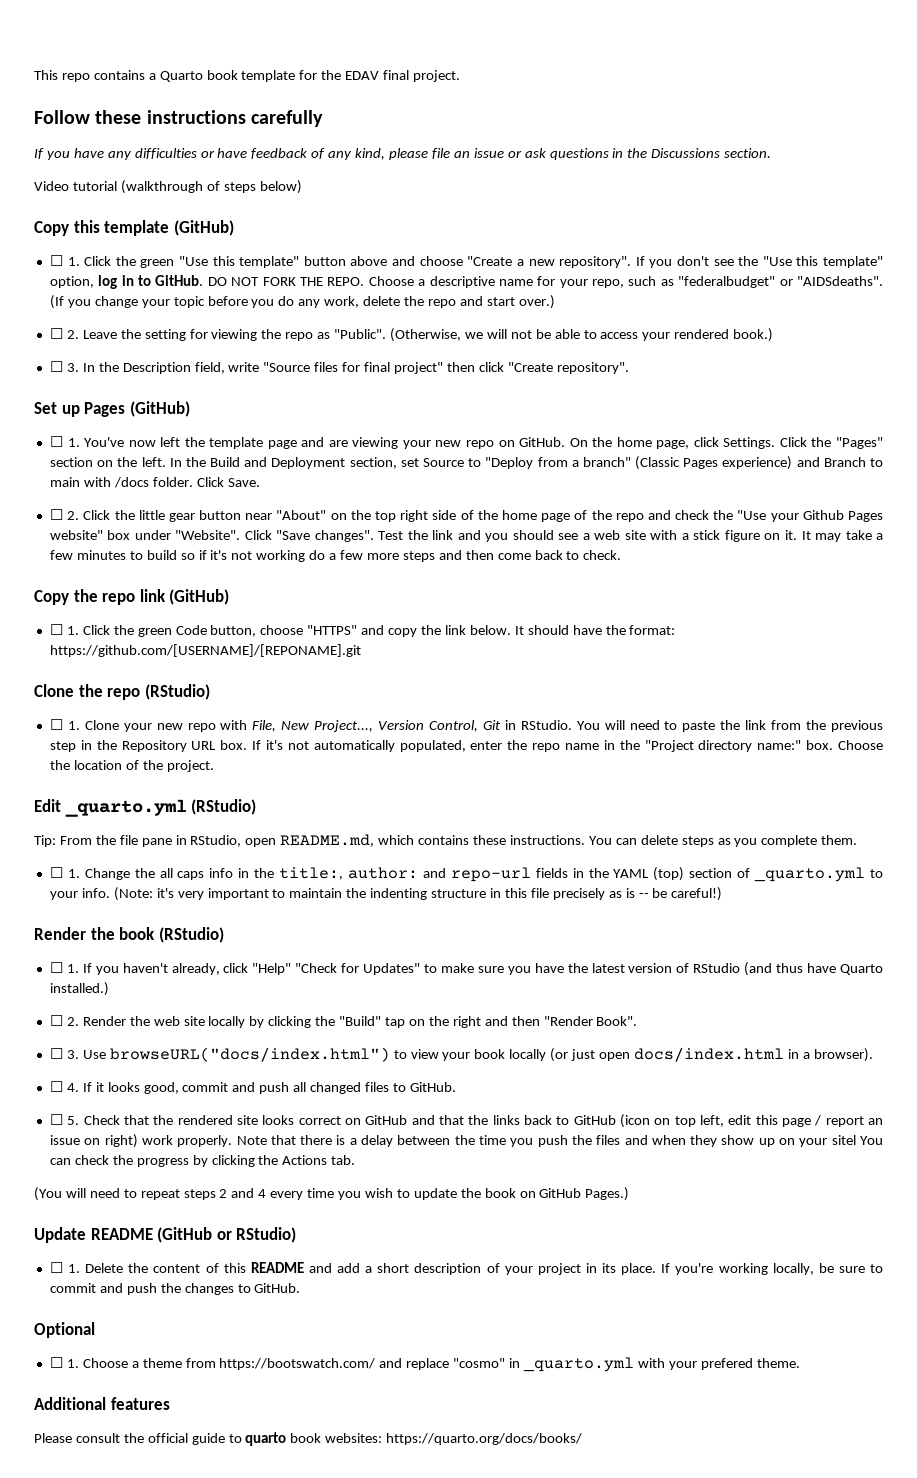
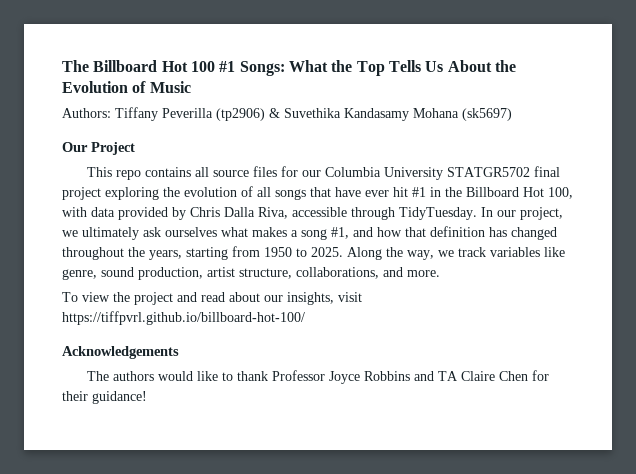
[34,70,461,82] [34,110,323,127] [34,148,772,160] [34,180,302,194] [34,220,234,236] [49,255,884,268] [49,275,883,289] [49,295,555,309] [49,328,774,342] [49,361,629,374] [34,401,190,417] [49,436,884,449] [49,456,883,470] [49,477,260,488] [49,509,884,522] [49,530,883,542] [49,550,622,562] [34,589,230,605] [49,624,676,637] [49,644,361,657] [34,684,210,700] [49,719,884,732] [49,740,883,752] [49,760,214,772] [34,799,257,817] [34,834,858,847] [49,867,883,882] [49,887,723,901] [34,927,224,943] [49,962,884,976] [49,982,109,996] [49,1015,638,1028] [49,1047,873,1062] [49,1081,456,1094] [49,1114,884,1128] [49,1134,884,1148] [49,1155,356,1167] [34,1187,630,1201] [34,1227,297,1243] [49,1262,883,1275] [49,1283,301,1295] [34,1322,95,1338] [49,1357,800,1372] [34,1397,170,1410] [34,1432,583,1446] This repo contains a Quarto book template for the EDAV final project. // Follow these instructions carefully // If you have any difficulties or have feedback of any kind, please file an issue or ask questions in the Discussions section. // Video tutorial (walkthrough of steps below) // Copy this template (GitHub) // ☐ 1. Click the green "Use this template" button above and choose "Create a new repository". If you don't see the "Use this template" option, log in to GitHub. DO NOT FORK THE REPO. Choose a descriptive name for your repo, such as "federalbudget" or "AIDSdeaths". (If you change your topic before you do any work, delete the repo and start over.) // ☐ 2. Leave the setting for viewing the repo as "Public". (Otherwise, we will not be able to access your rendered book.) // ☐ 3. In the Description field, write "Source files for final project" then click "Create repository". // Set up Pages (GitHub) // ☐ 1. You've now left the template page and are viewing your new repo on GitHub. On the home page, click Settings. Click the "Pages" section on the left. In the Build and Deployment section, set Source to "Deploy from a branch" (Classic Pages experience) and Branch to main with /docs folder. Click Save. // ☐ 2. Click the little gear button near "About" on the top right side of the home page of the repo and check the "Use your Github Pages website" box under "Website". Click "Save changes". Test the link and you should see a web site with a stick figure on it. It may take a few minutes to build so if it's not working do a few more steps and then come back to check. // Copy the repo link (GitHub) // ☐ 1. Click the green Code button, choose "HTTPS" and copy the link below. It should have the format: https://github.com/[USERNAME]/[REPONAME].git // Clone the repo (RStudio) // ☐ 1. Clone your new repo with File, New Project..., Version Control, Git in RStudio. You will need to paste the link from the previous step in the Repository URL box. If it's not automatically populated, enter the repo name in the "Project directory name:" box. Choose the location of the project. // Edit _quarto.yml (RStudio) // Tip: From the file pane in RStudio, open README.md, which contains these instructions. You can delete steps as you complete them. // ☐ 1. Change the all caps info in the title:, author: and repo-url fields in the YAML (top) section of _quarto.yml to your info. (Note: it's very important to maintain the indenting structure in this file precisely as is -- be careful!) // Render the book (RStudio) // ☐ 1. If you haven't already, click "Help" "Check for Updates" to make sure you have the latest version of RStudio (and thus have Quarto installed.) // ☐ 2. Render the web site locally by clicking the "Build" tap on the right and then "Render Book". // ☐ 3. Use browseURL("docs/index.html") to view your book locally (or just open docs/index.html in a browser). // ☐ 4. If it looks good, commit and push all changed files to GitHub. // ☐ 5. Check that the rendered site looks correct on GitHub and that the links back to GitHub (icon on top left, edit this page / report an issue on right) work properly. Note that there is a delay between the time you push the files and when they show up on your sitel You can check the progress by clicking the Actions tab. // (You will need to repeat steps 2 and 4 every time you wish to update the book on GitHub Pages.) // Update README (GitHub or RStudio) // ☐ 1. Delete the content of this README and add a short description of your project in its place. If you're working locally, be sure to commit and push the changes to GitHub. // Optional // ☐ 1. Choose a theme from https://bootswatch.com/ and replace "cosmo" in _quarto.yml with your prefered theme. // Additional features // Please consult the official guide to quarto book websites: https://quarto.org/docs/books/ -> [62,60,516,76] [62,81,191,93] [62,107,512,121] [62,142,135,155] [87,166,561,180] [62,186,573,200] [62,207,563,220] [62,226,557,240] [62,246,565,260] [62,267,440,280] [62,292,362,305] [62,311,305,325] [62,346,179,359] [87,370,550,384] [62,391,147,404] The Billboard Hot 100 #1 Songs: What the Top Tells Us About the Evolution of Music // Authors: Tiffany Peverilla (tp2906) & Suvethika Kandasamy Mohana (sk5697) // Our Project // This repo contains all source files for our Columbia University STATGR5702 final project exploring the evolution of all songs that have ever hit #1 in the Billboard Hot 100, with data provided by Chris Dalla Riva, accessible through TidyTuesday. In our project, we ultimately ask ourselves what makes a song #1, and how that definition has changed throughout the years, starting from 1950 to 2025. Along the way, we track variables like genre, sound production, artist structure, collaborations, and more. // To view the project and read about our insights, visit https://tiffpvrl.github.io/billboard-hot-100/ // Acknowledgements // The authors would like to thank Professor Joyce Robbins and TA Claire Chen for their guidance!

